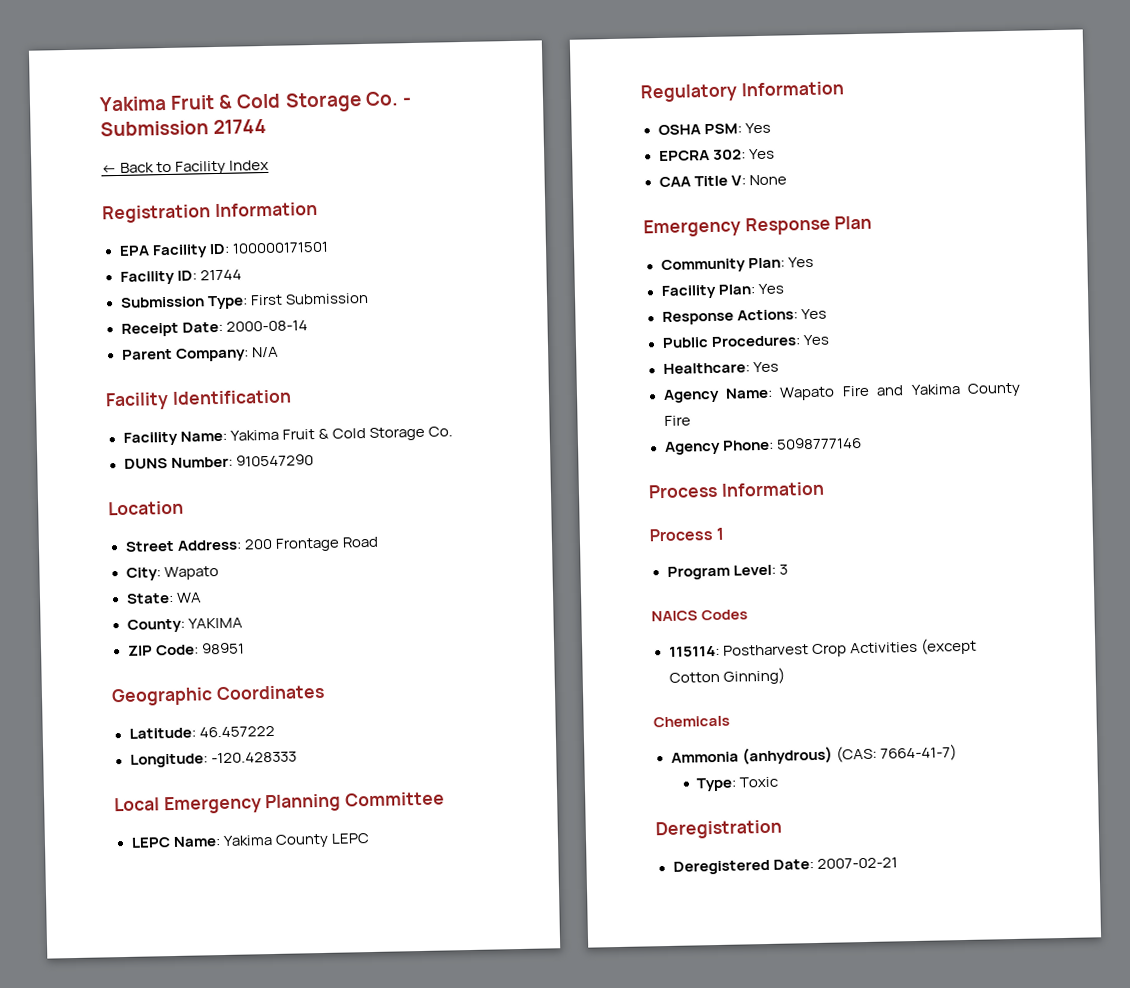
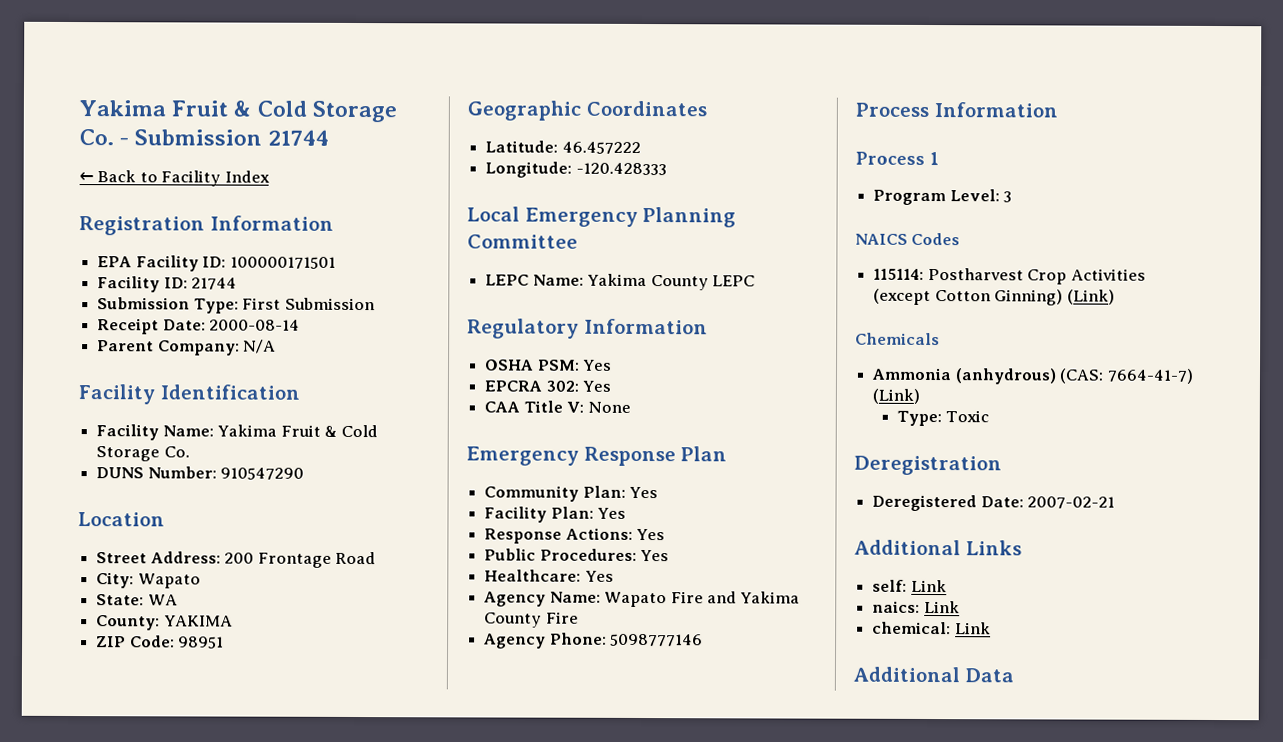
(785, 676) none -> [1066,289,1115,305] (Link)
(957, 753) none -> [872,388,921,404] (Link)
(898, 863) none -> [854,539,1022,556] [872,579,947,593] [872,600,960,614] [872,621,991,635] [853,666,1014,683] // Additional Links // self: Link // naics: Link // chemical: Link // Additional Data

